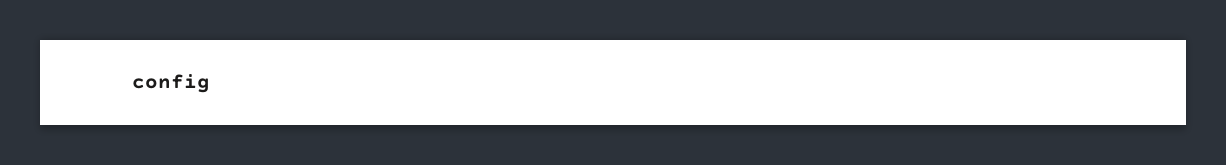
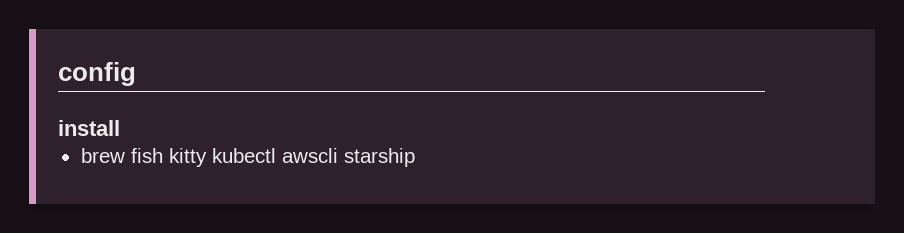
(210, 83) none -> [58,120,120,136] [80,148,415,167] // install // brew fish kitty kubectl awscli starship

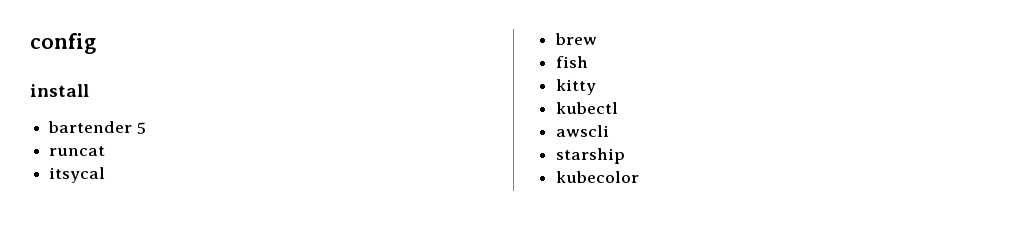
(120, 128) none -> [48,121,146,134] [49,146,106,156] [49,167,106,183] // bartender 5 // runcat // itsycal
(125, 155) none -> (598, 39) //
(163, 155) none -> (589, 62) //
(207, 157) none -> (597, 87) //
(276, 155) none -> (619, 108) //
(338, 155) none -> (610, 131) //
(415, 157) none -> [556,171,640,183] // kubecolor

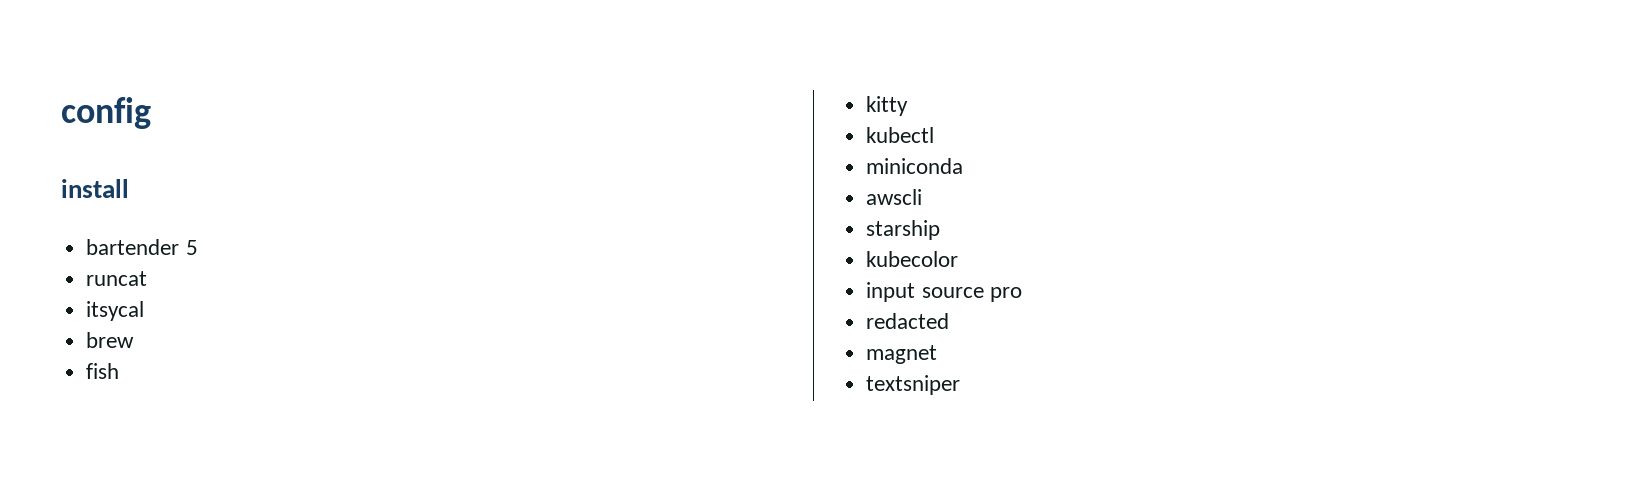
(619, 108) none -> [866,158,964,174] // miniconda
(640, 177) none -> [866,282,1022,302] [866,313,950,329] [866,345,938,364] [866,375,961,395] // input source pro // redacted // magnet // textsniper

